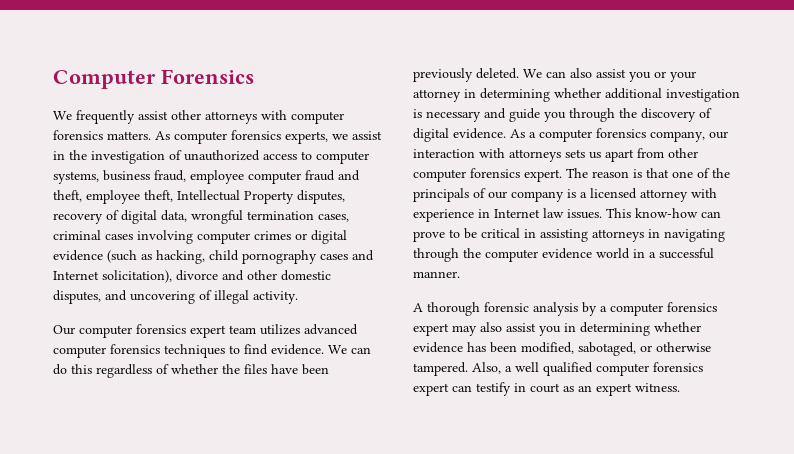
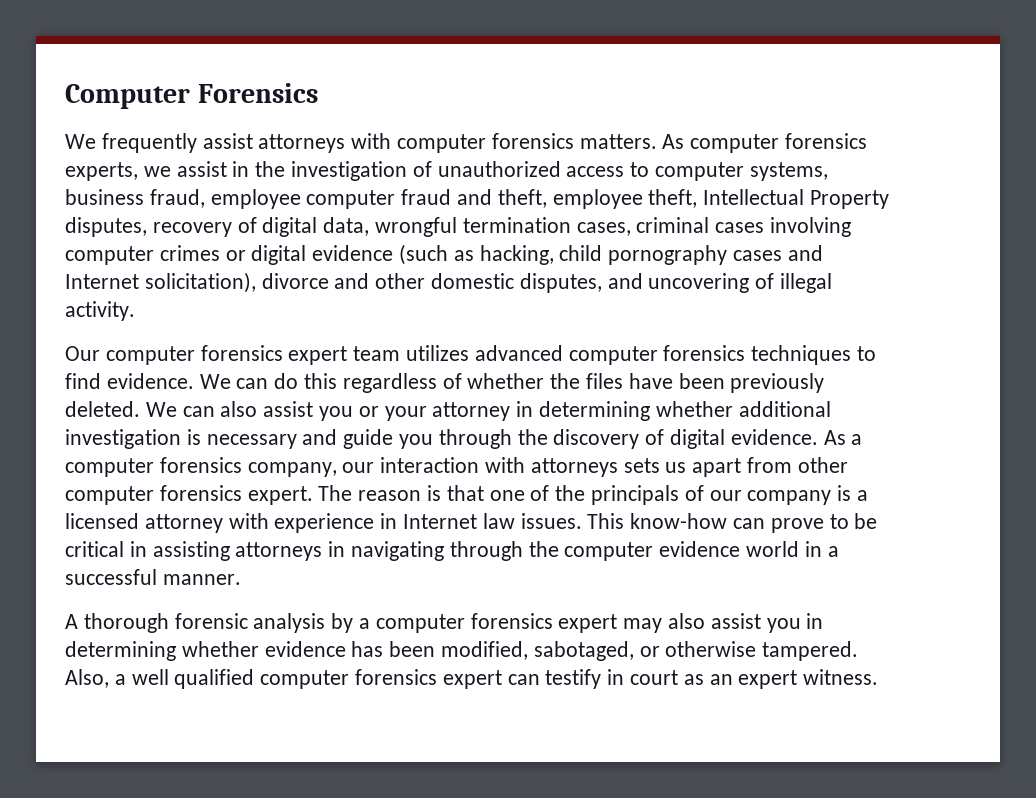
[171,110,201,120] other -> (253, 141) none

